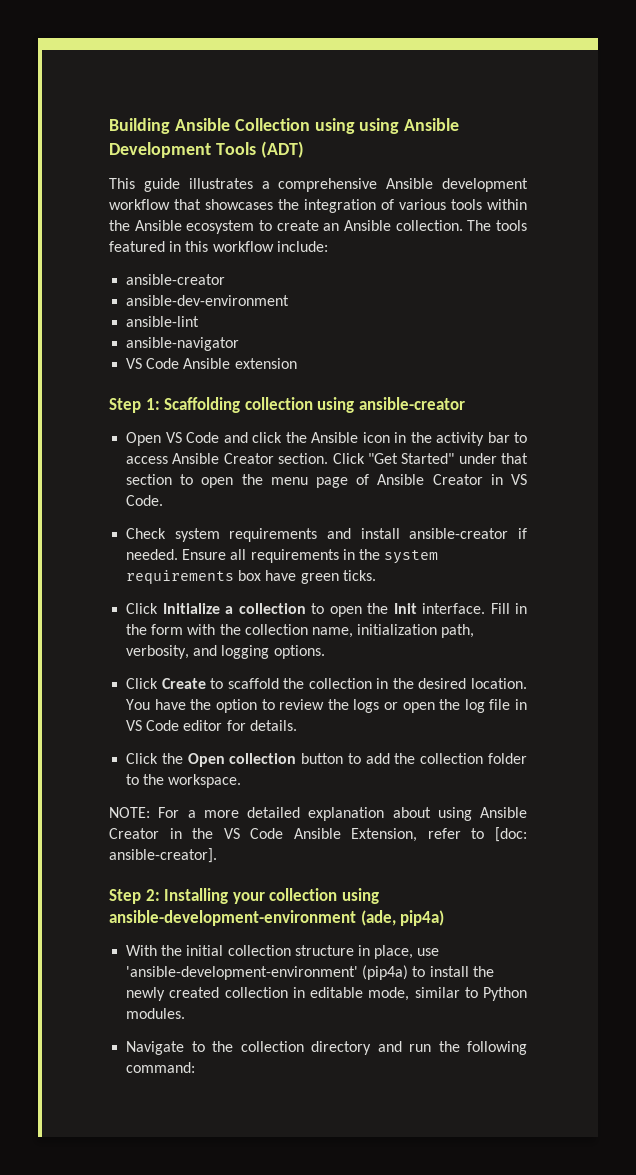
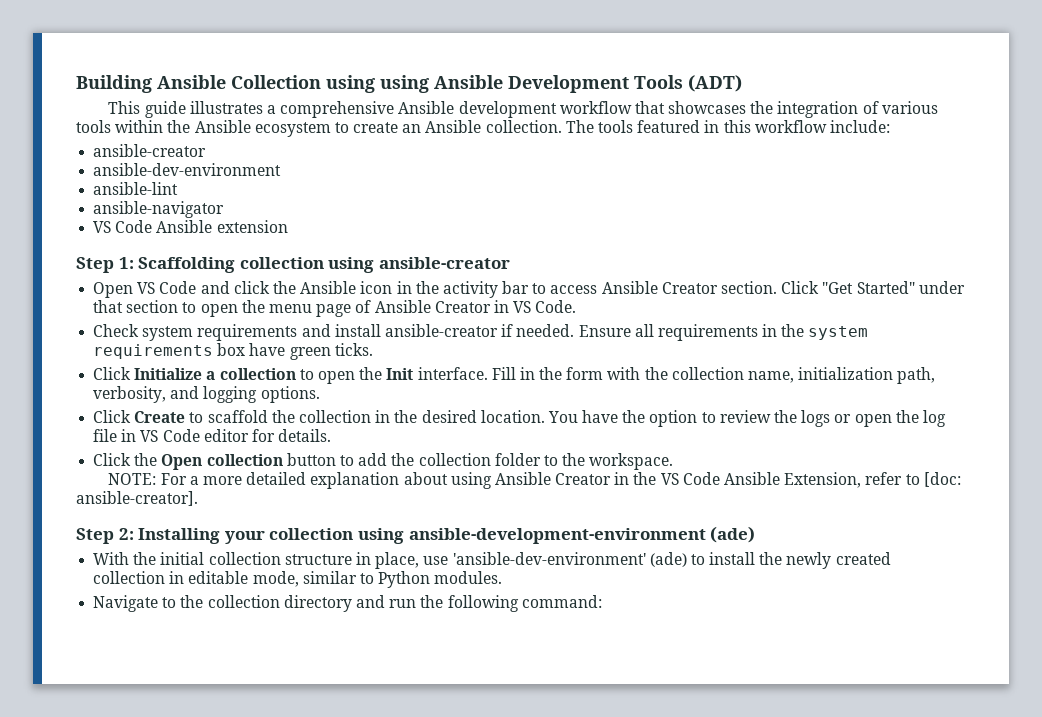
[360,910,445,926] (ade, pip4a) -> [710,526,756,543] (ade)
[126,965,409,980] 'ansible-development-environment' (pip4a) -> [452,552,687,567] 'ansible-dev-environment' (ade)

